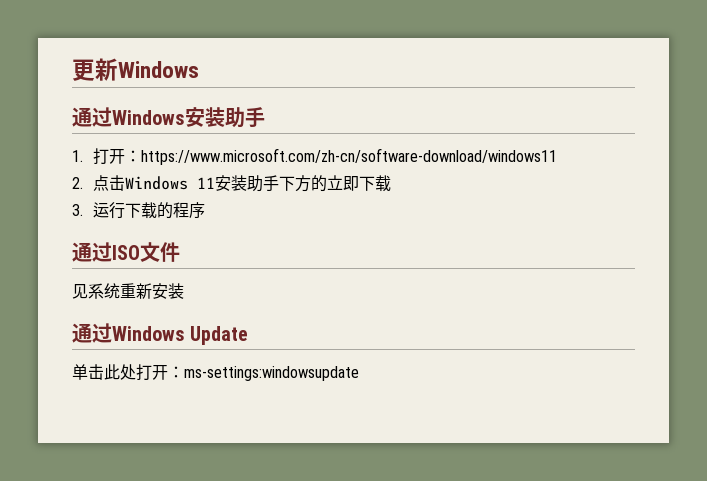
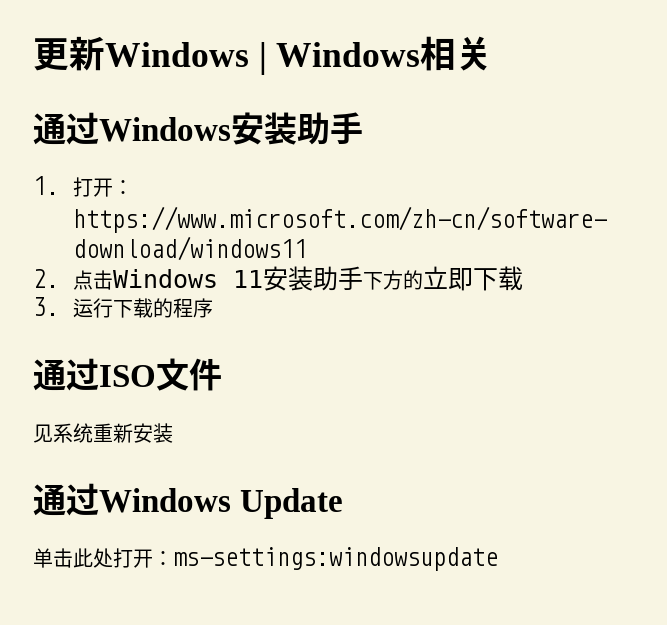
(199, 69) none -> [258,36,493,75] | Windows相关

